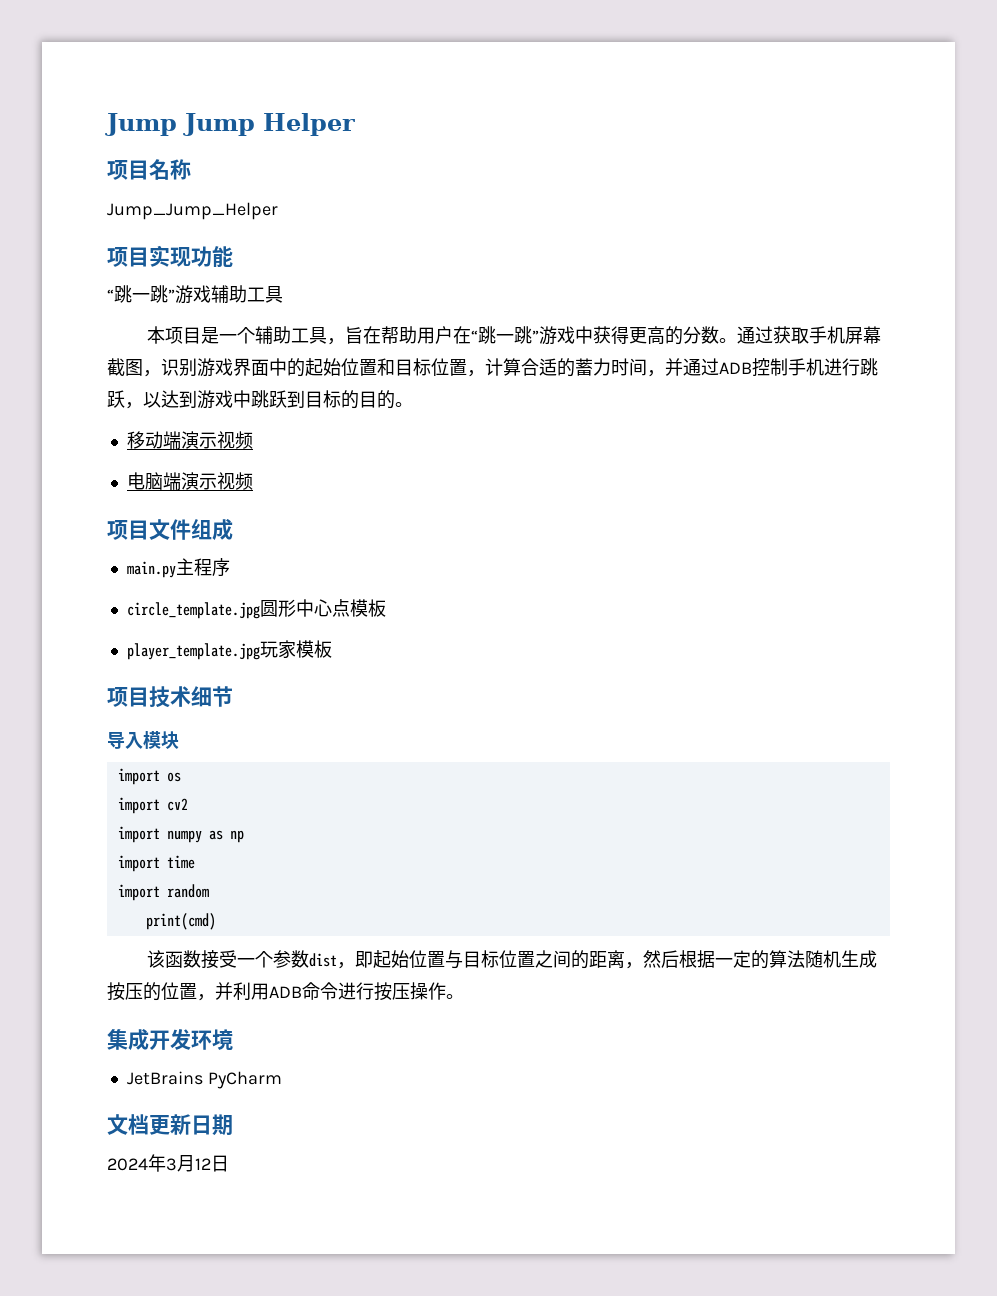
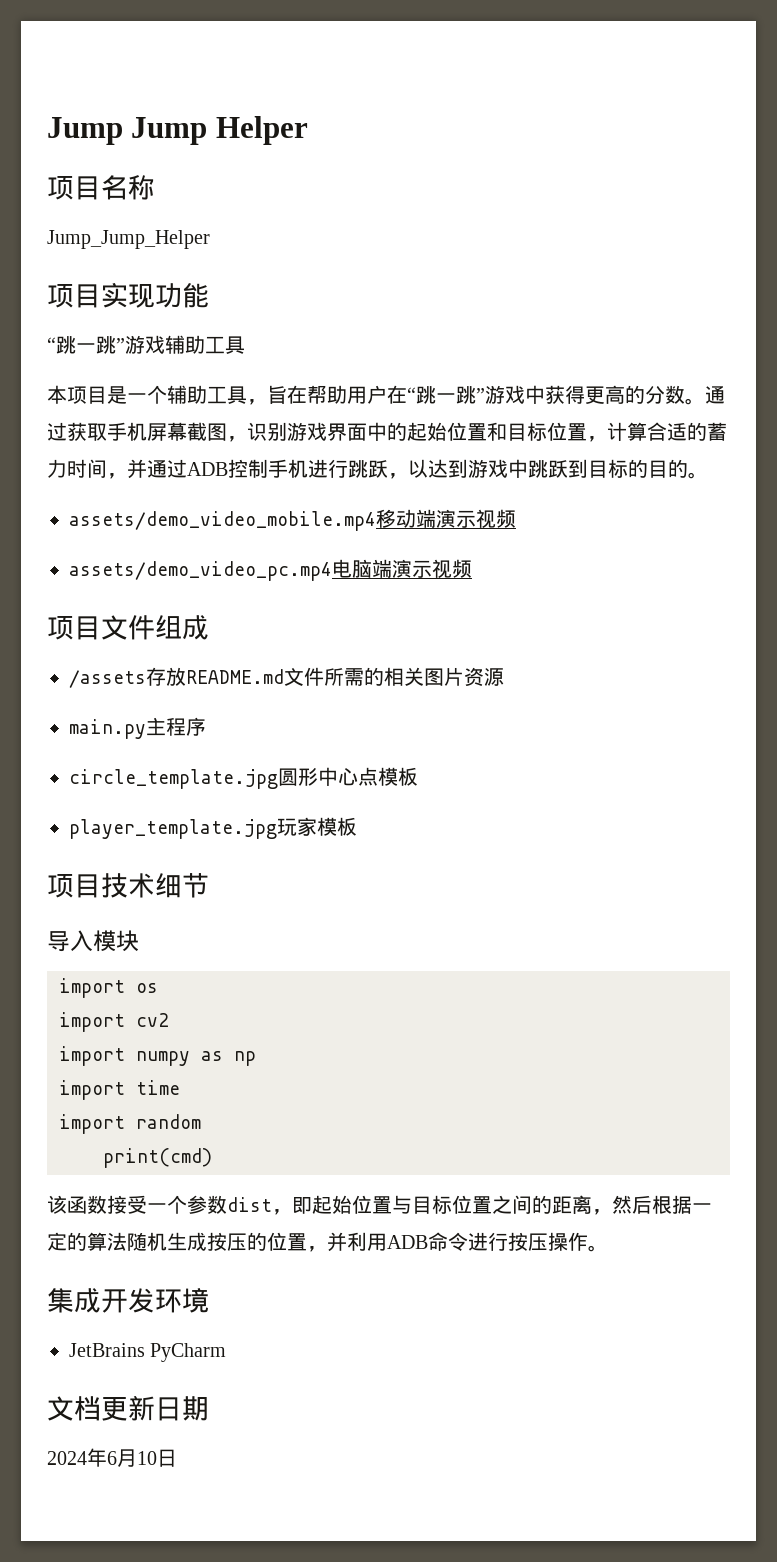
(413, 404) none -> [69,511,376,531] assets/demo_video_mobile.mp4
(253, 440) none -> [69,561,332,581] assets/demo_video_pc.mp4
(233, 529) none -> [69,667,504,688] // /assets存放README.md文件所需的相关图片资源
[166,1155,211,1172] 3月12 -> [107,1449,157,1467] 6月10

